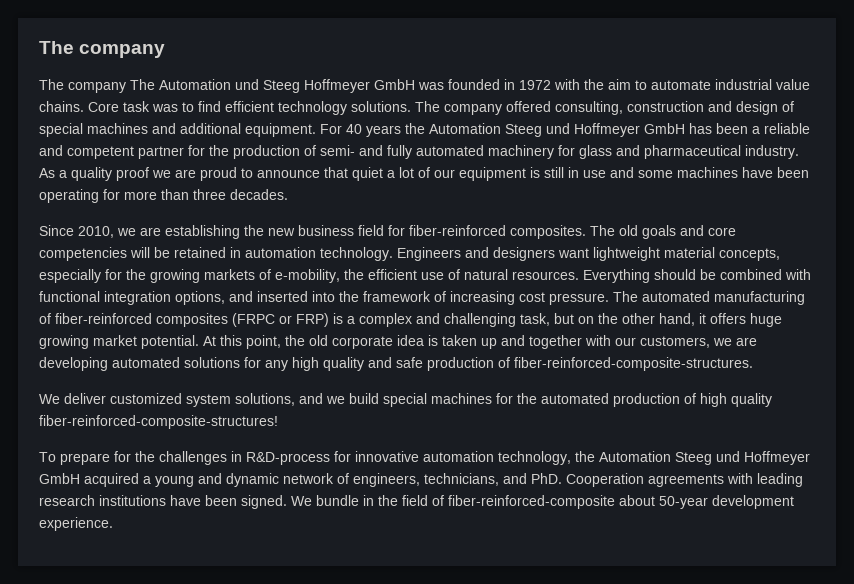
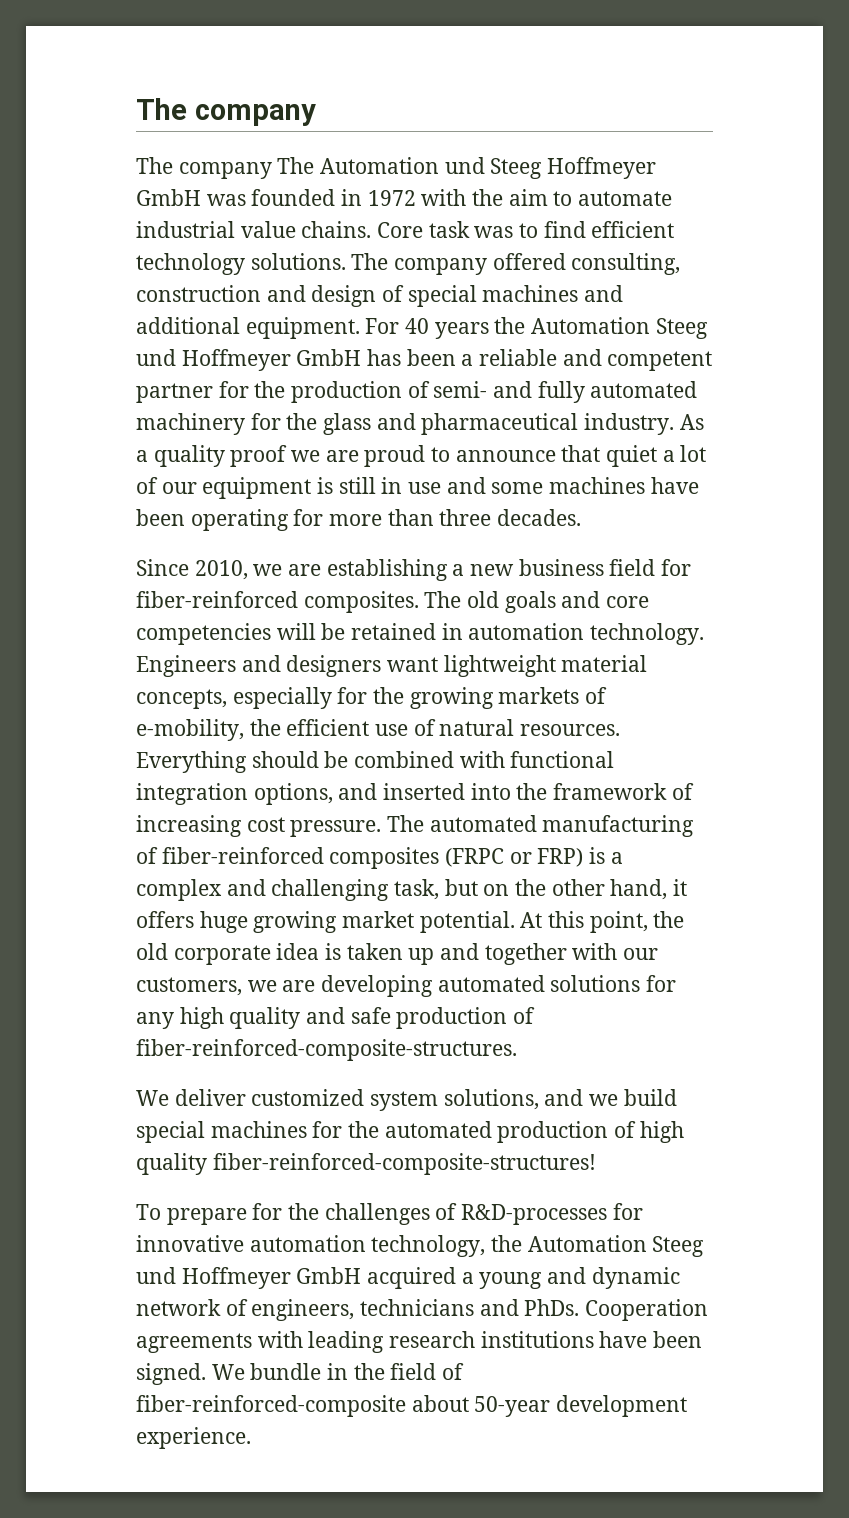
(575, 150) none -> [286,413,318,430] the
[244,225,264,236] the -> [452,564,465,576] a
[231,451,330,465] in R&D-process -> [435,1203,608,1225] of R&D-processes
[424,473,562,486] technicians, and PhD. -> [360,1299,580,1316] technicians and PhDs.

